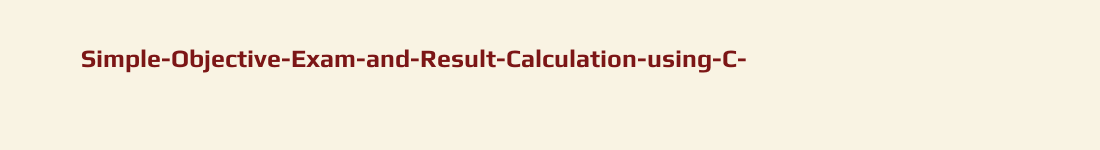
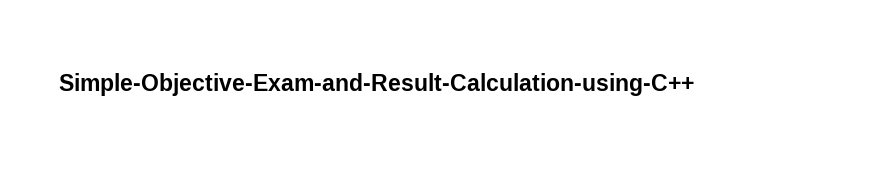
[81,49,747,73] Simple-Objective-Exam-and-Result-Calculation-using-C- -> [59,73,694,96] Simple-Objective-Exam-and-Result-Calculation-using-C++

